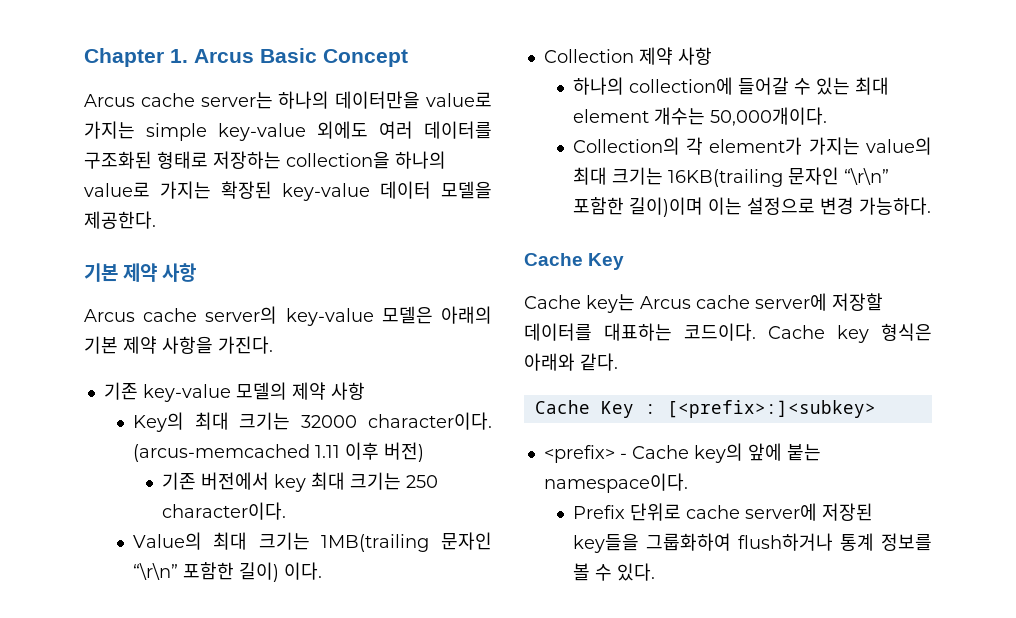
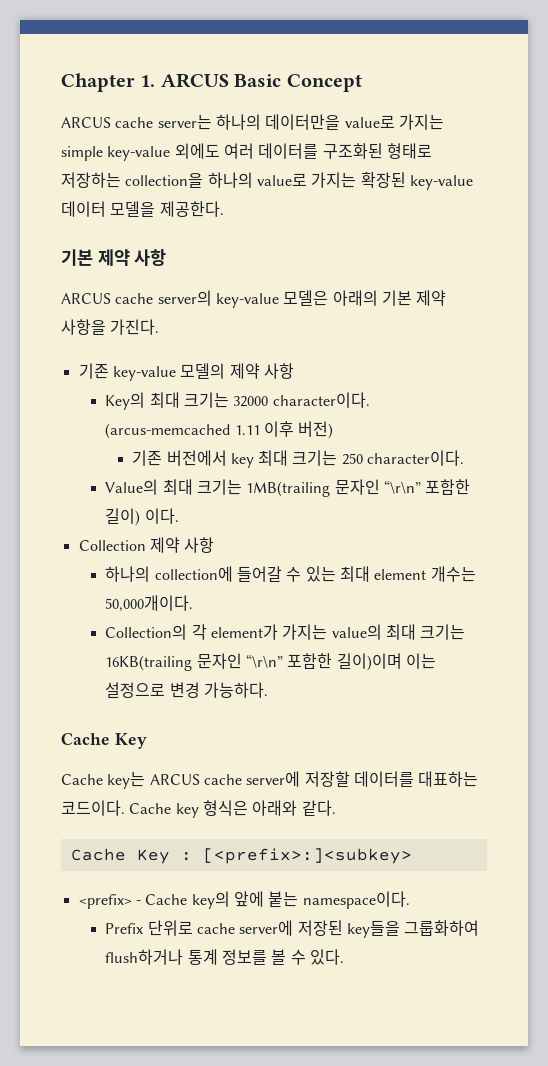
[194,49,254,63] Arcus -> [160,73,229,88] ARCUS
[84,94,135,107] Arcus -> [61,117,111,128] ARCUS
[84,309,135,322] Arcus -> [61,293,111,304] ARCUS
[640,296,691,309] Arcus -> [149,774,200,785] ARCUS

